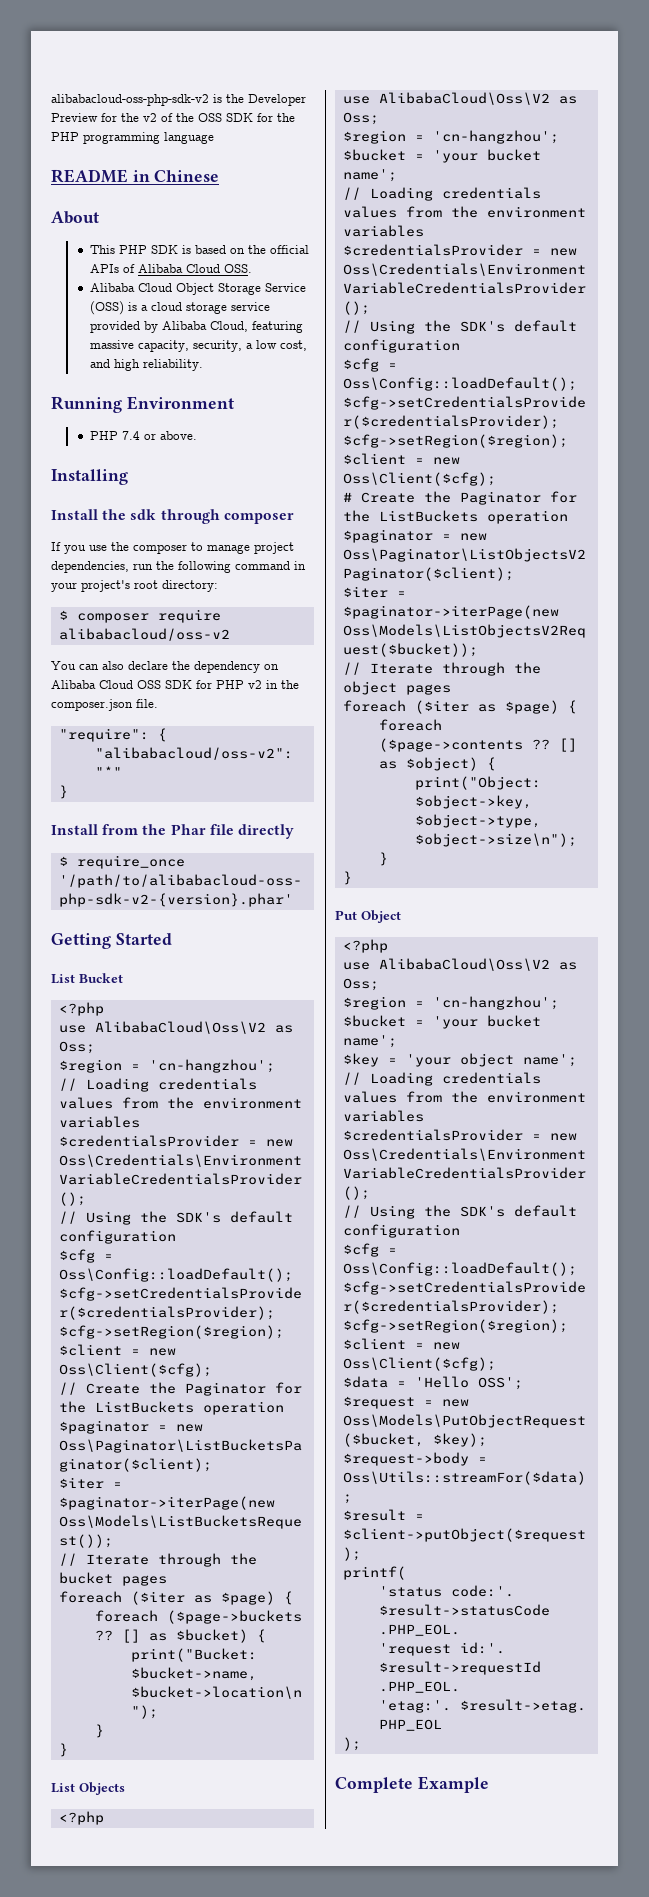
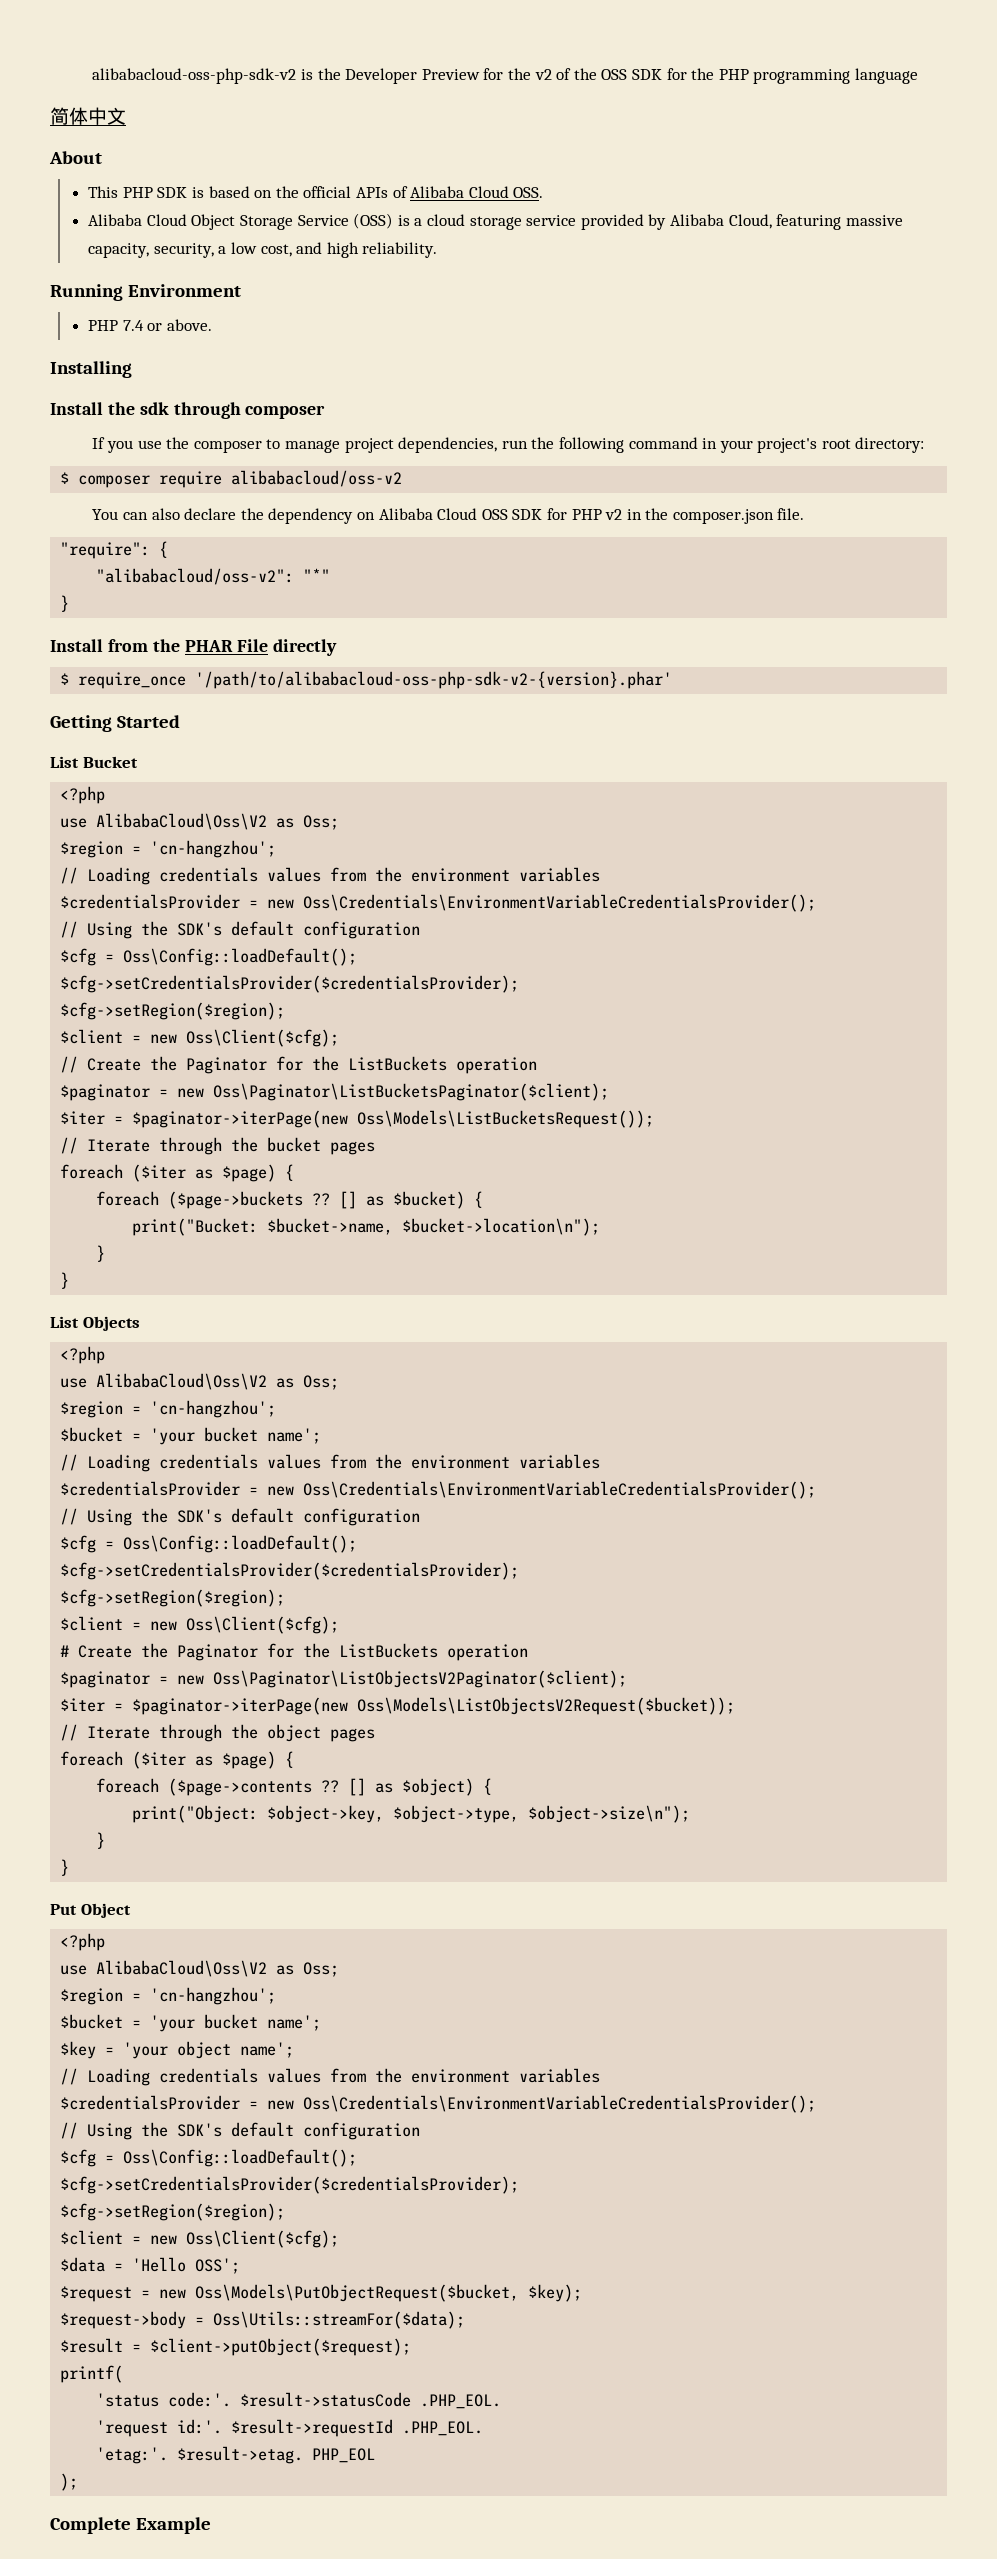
[51,169,220,183] README in Chinese -> [50,107,126,125] 简体中文
[170,824,234,835] Phar file -> [184,639,269,652] PHAR File

